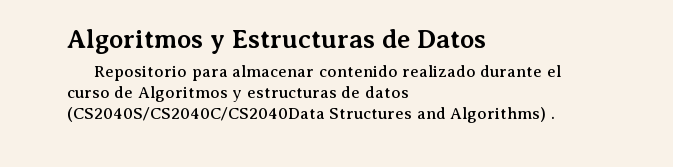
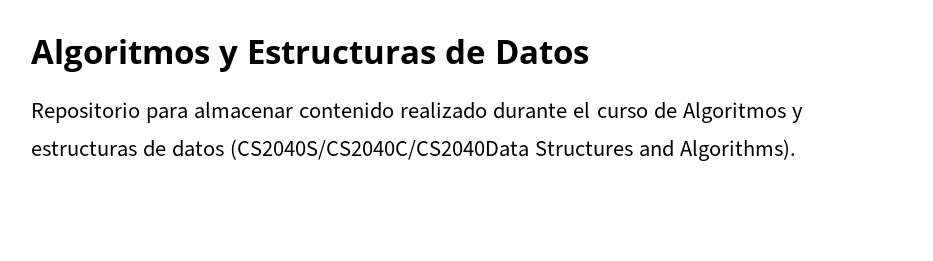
[450,107,555,123] Algorithms) . -> [680,139,797,161] Algorithms).

